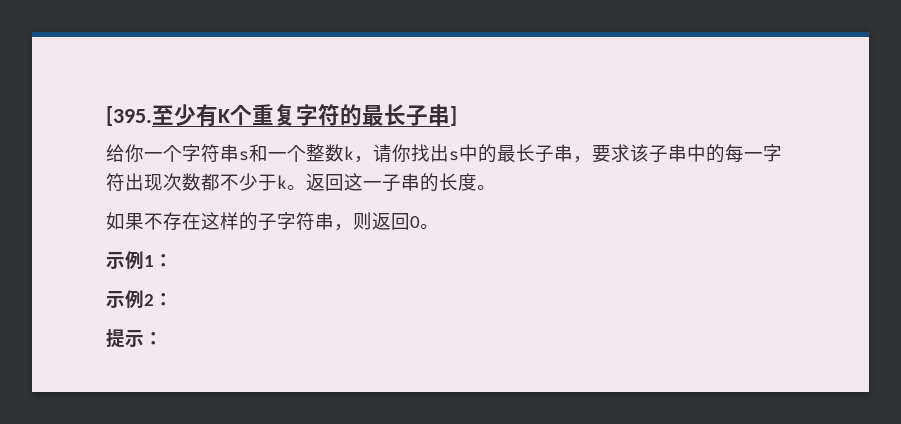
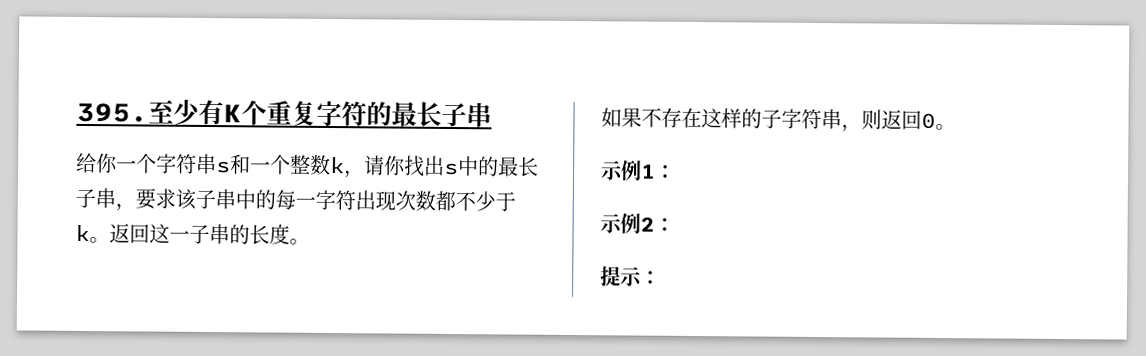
[106,106,152,126] [395. -> [76,102,149,123] 395.
[450,106,457,126] ] -> (492, 115) none

